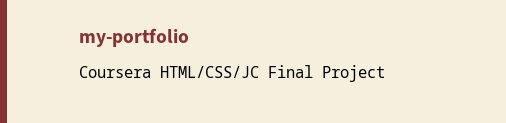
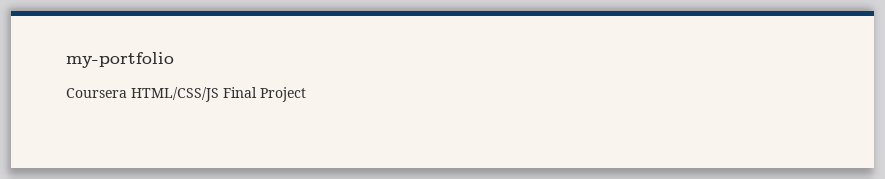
[160,66,259,78] HTML/CSS/JC -> [131,87,219,102] HTML/CSS/JS

